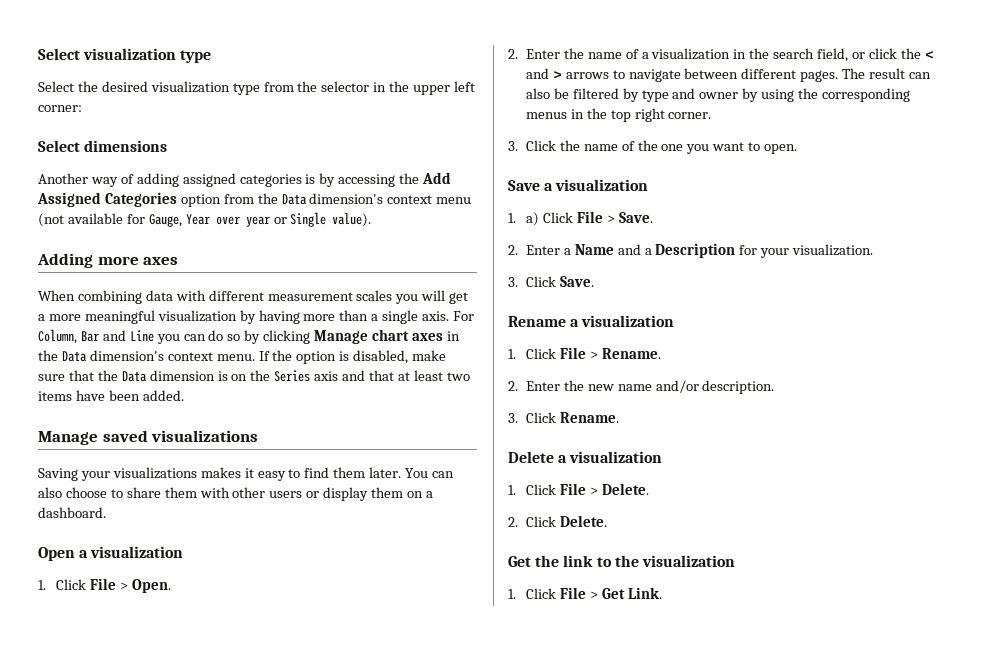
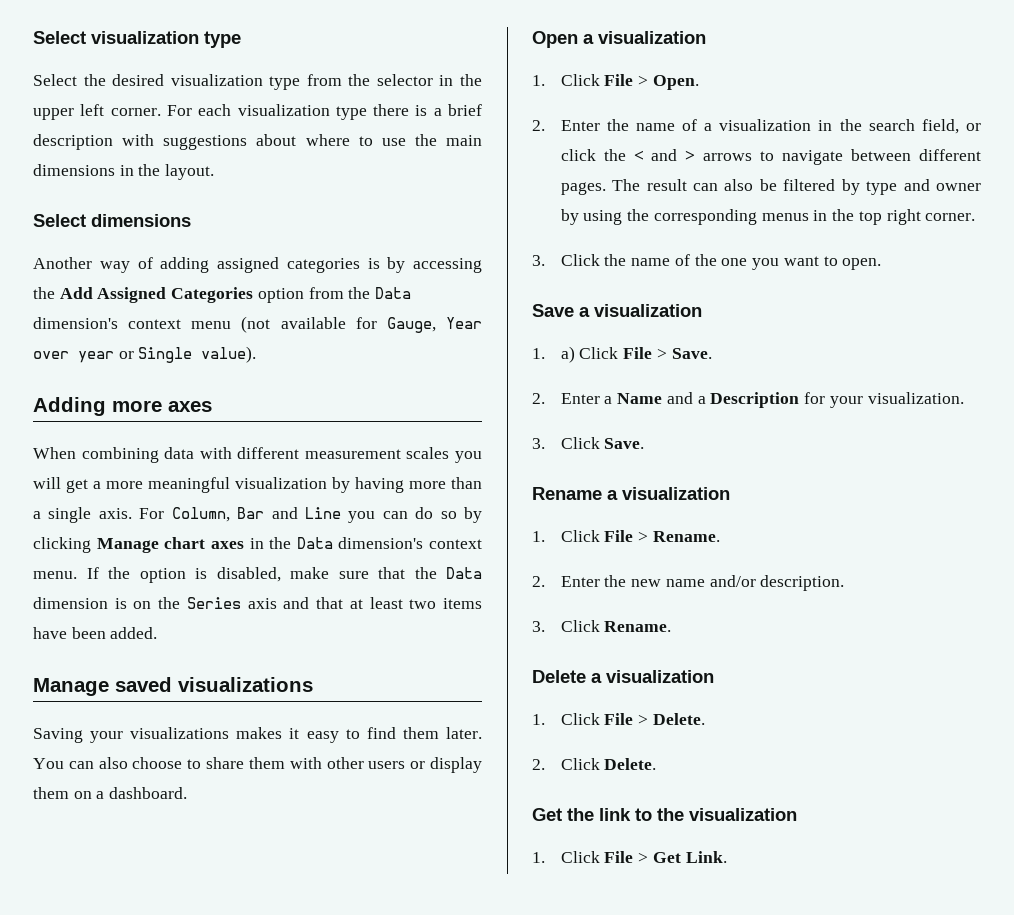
[38,105,82,112] corner: -> [110,104,483,120] [33,134,482,150] [33,164,215,180] corner. For each visualization type there is a brief description with suggestions about where to use the main dimensions in the layout.

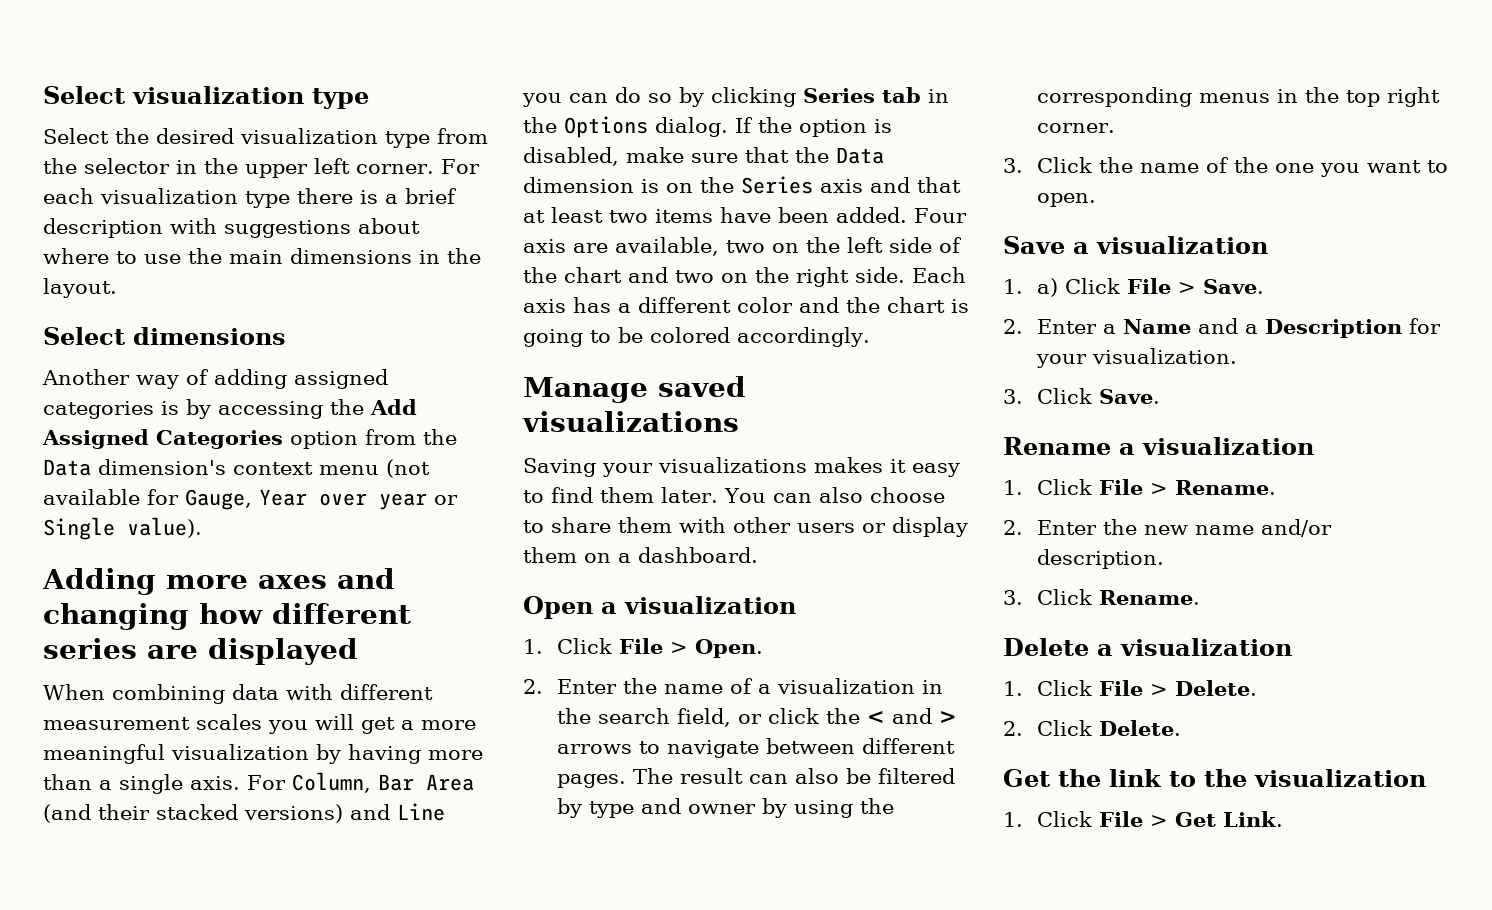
(212, 406) none -> [337,568,395,589] [43,603,411,630] [43,638,358,665] and changing how different series are displayed
(265, 513) none -> [425,774,474,791] [43,804,343,823] Area (and their stacked versions)
[96,537,482,553] [33,571,77,579] Manage chart axes in the Data dimension's context menu. -> [803,87,949,103] [523,116,728,138] Series tab in the Options dialog.
(158, 633) none -> [914,208,967,223] [523,237,962,256] [523,267,966,287] [523,297,969,313] [523,327,870,347] Four axis are available, two on the left side of the chart and two on the right side. Each axis has a different color and the chart is going to be colored accordingly.

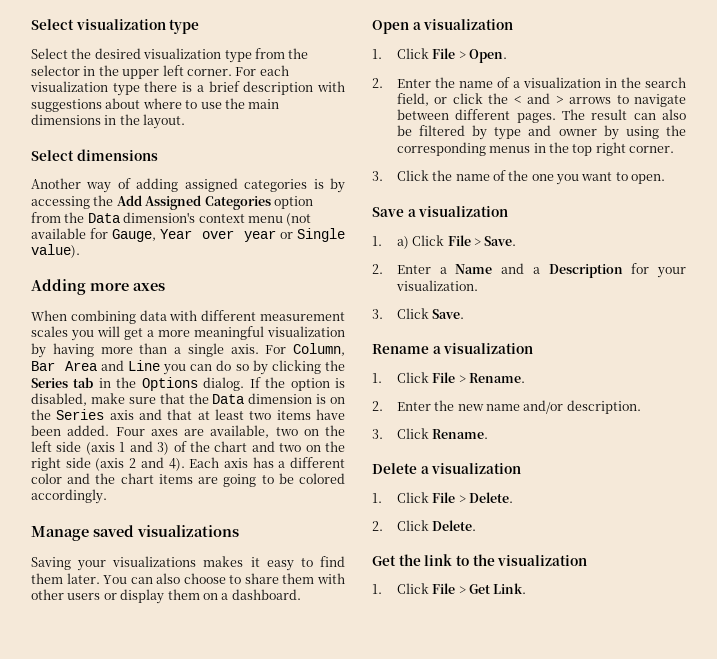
[337,568,395,589] [43,603,411,630] [43,638,358,665] and changing how different series are displayed -> (165, 287) none
[43,804,343,823] (and their stacked versions) -> (97, 366) none
(796, 97) none -> [325,360,345,371] the
[523,239,566,253] axis -> [150,429,178,436] axes
(932, 245) none -> [85,441,170,455] (axis 1 and 3)
[855,267,905,283] side. -> [65,457,185,471] side (axis 2 and 4).
[951,299,969,313] is -> [158,474,219,484] items are

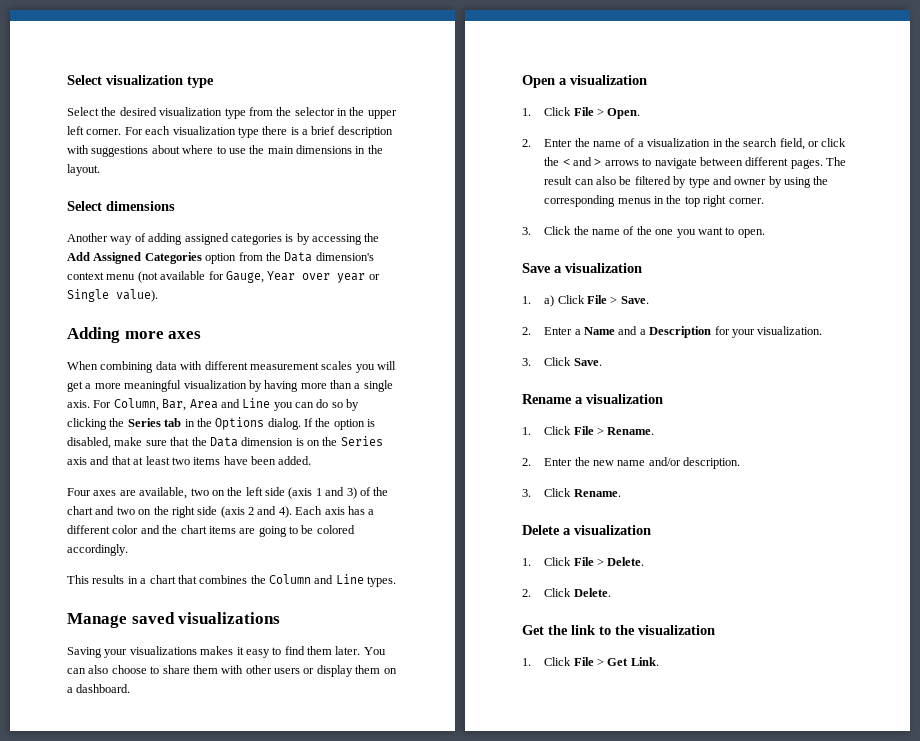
[31,361,55,371] Bar -> [162,399,187,411] Bar,
(110, 430) none -> (312, 460) //
(107, 496) none -> [67,574,397,587] // This results in a chart that combines the Column and Line types.

